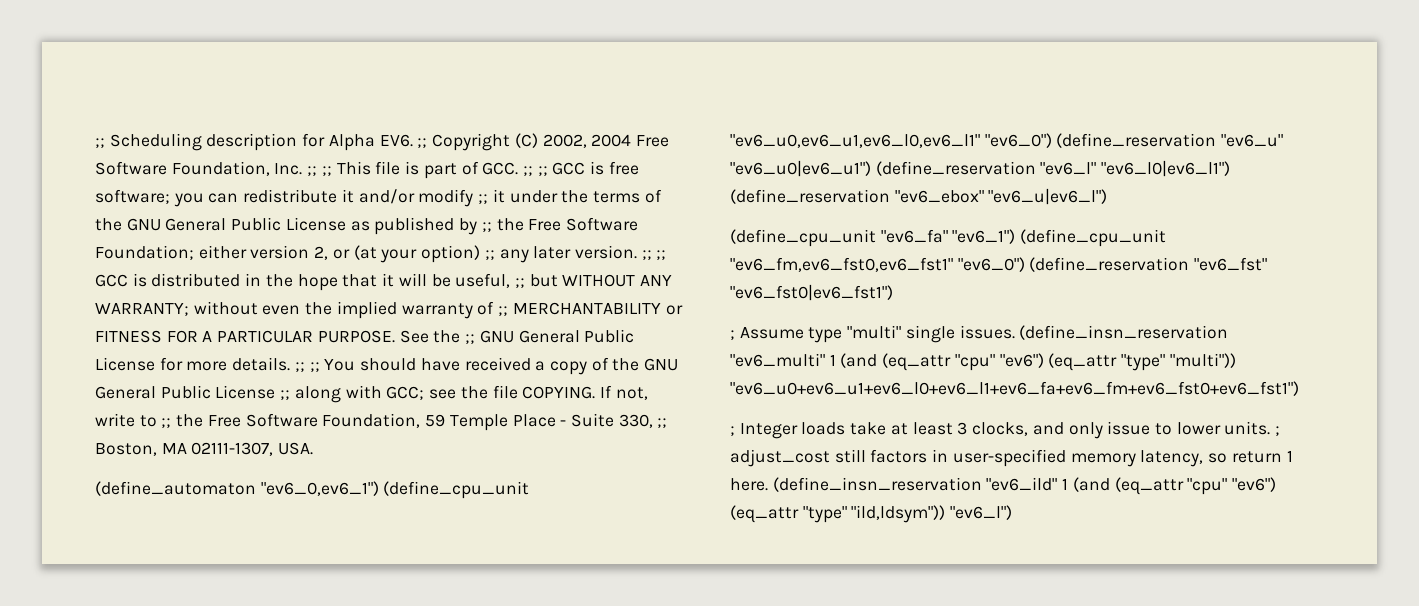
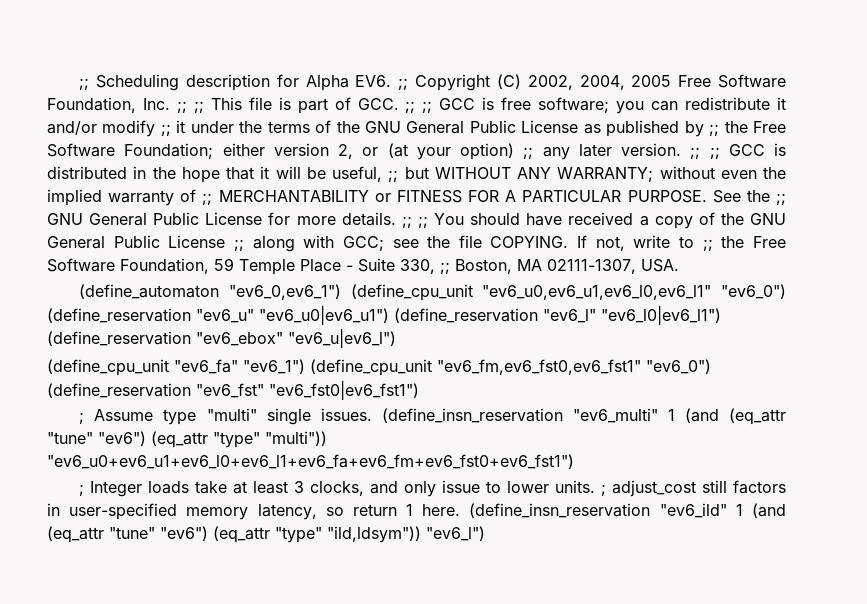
[591,134,632,147] 2004 -> [579,75,672,90] 2004, 2005
[954,354,995,371] "cpu" -> [47,432,93,444] "tune"
[1187,478,1228,495] "cpu" -> [109,527,155,539] "tune"

